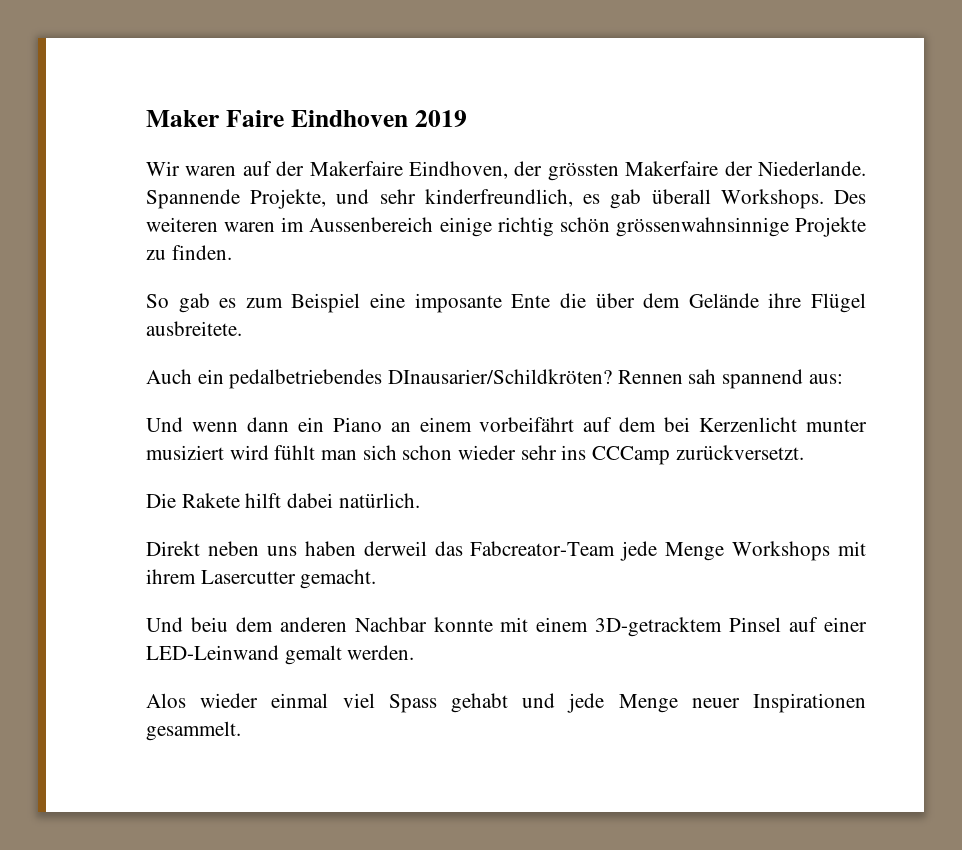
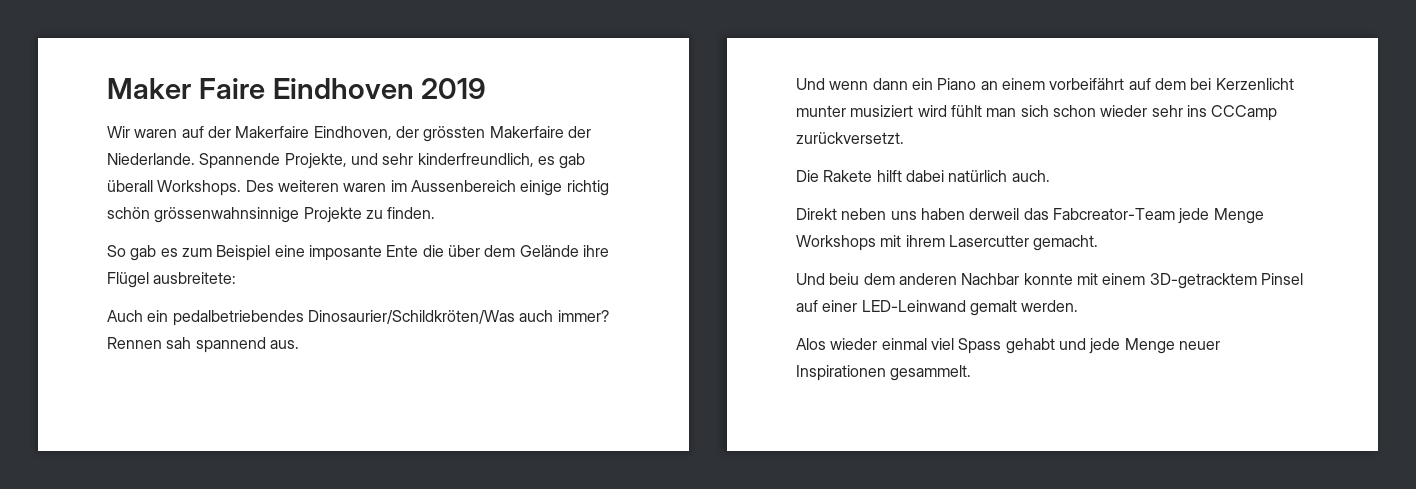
[146,321,242,336] ausbreitete. -> [153,272,237,284] ausbreitete:
[388,369,613,384] DInausarier/Schildkröten? -> [307,310,609,324] Dinosaurier/Schildkröten/Was auch immer?
[808,374,843,384] aus: -> [269,340,299,349] aus.
[338,493,420,508] natürlich. -> [948,170,1050,182] natürlich auch.

